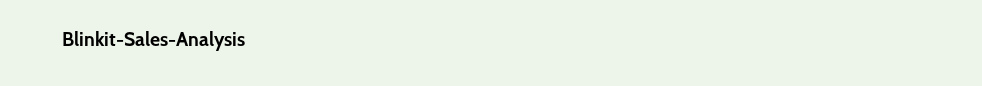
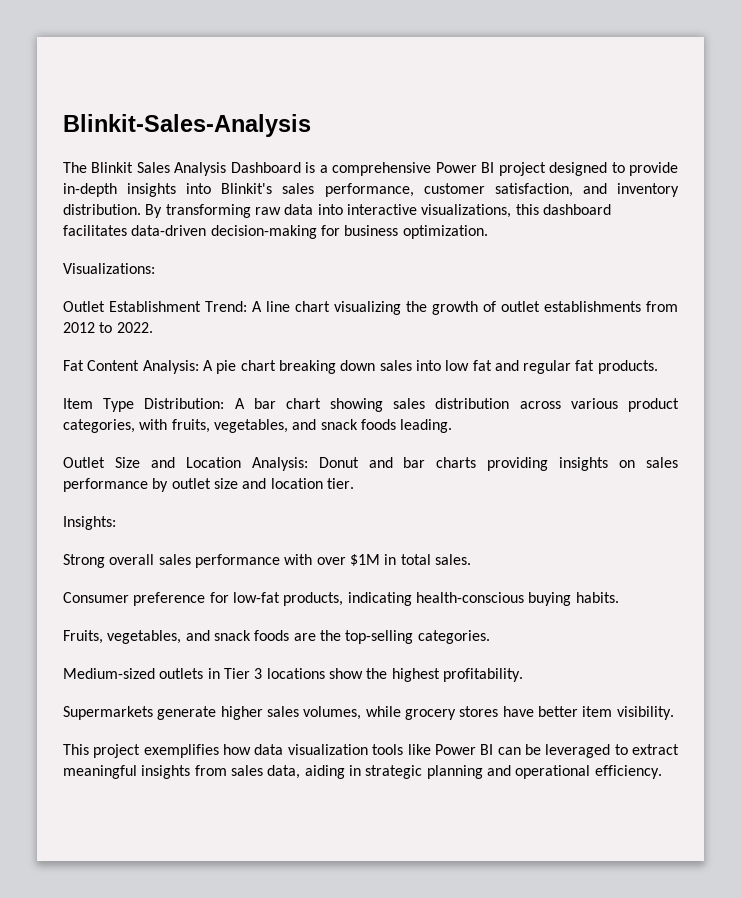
(245, 41) none -> [63,162,678,176] [63,183,679,197] [63,204,611,218] [63,225,488,239] [63,263,155,274] [63,301,678,315] [63,322,153,333] [63,360,658,374] [63,398,679,412] [63,419,453,433] [63,457,678,471] [63,478,354,492] [63,516,116,530] [63,554,471,568] [63,592,619,606] [63,630,490,644] [63,668,523,682] [63,706,674,720] [63,744,679,758] [63,765,662,779] // The Blinkit Sales Analysis Dashboard is a comprehensive Power BI project designed to provide in-depth insights into Blinkit's sales performance, customer satisfaction, and inventory distribution. By transforming raw data into interactive visualizations, this dashboard facilitates data-driven decision-making for business optimization. // Visualizations: // Outlet Establishment Trend: A line chart visualizing the growth of outlet establishments from 2012 to 2022. // Fat Content Analysis: A pie chart breaking down sales into low fat and regular fat products. // Item Type Distribution: A bar chart showing sales distribution across various product categories, with fruits, vegetables, and snack foods leading. // Outlet Size and Location Analysis: Donut and bar charts providing insights on sales performance by outlet size and location tier. // Insights: // Strong overall sales performance with over $1M in total sales. // Consumer preference for low-fat products, indicating health-conscious buying habits. // Fruits, vegetables, and snack foods are the top-selling categories. // Medium-sized outlets in Tier 3 locations show the highest profitability. // Supermarkets generate higher sales volumes, while grocery stores have better item visibility. // This project exemplifies how data visualization tools like Power BI can be leveraged to extract meaningful insights from sales data, aiding in strategic planning and operational efficiency.

